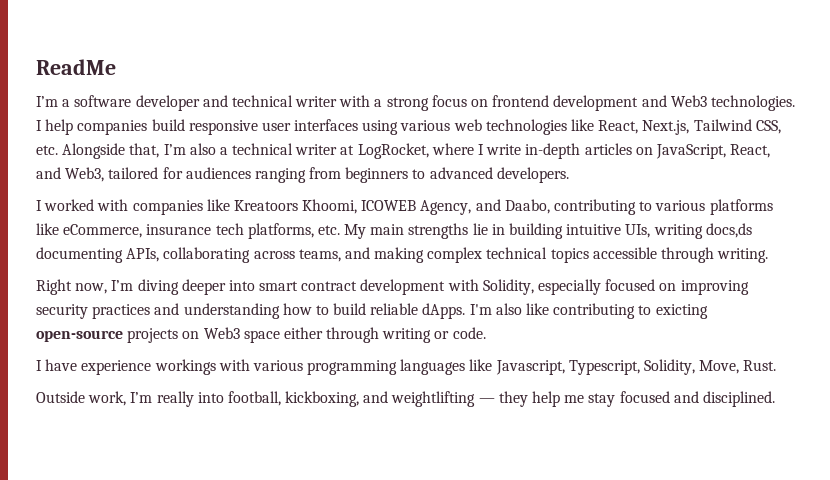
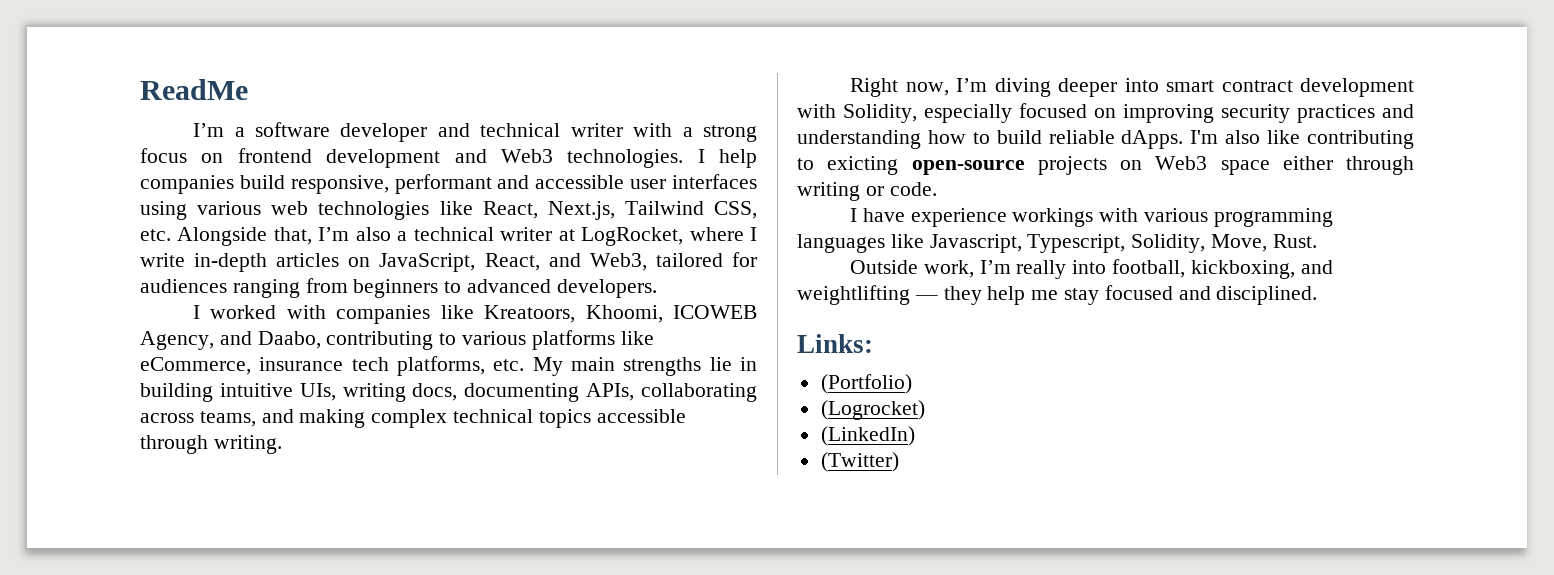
[188,120,258,135] responsive -> [290,174,625,194] responsive, performant and accessible
[233,200,298,211] Kreatoors -> [484,305,576,323] Kreatoors,
[705,223,752,238] docs,ds -> [412,383,458,401] docs,
(775, 399) none -> [797,334,873,353] [820,374,912,394] [820,400,925,420] [820,426,915,446] [820,452,899,472] // Links: // (Portfolio) // (Logrocket) // (LinkedIn) // (Twitter)

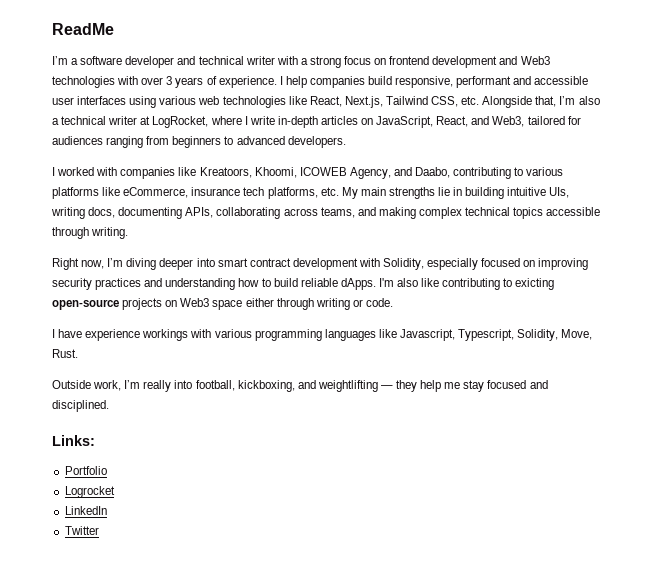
[567,149,684,168] technologies. -> [52,76,277,88] technologies with over 3 years of experience.
[820,374,912,394] [820,400,925,420] [820,426,915,446] [820,452,899,472] (Portfolio) // (Logrocket) // (LinkedIn) // (Twitter) -> [64,466,107,475] [64,486,115,498] [64,506,107,515] [64,526,99,535] Portfolio // Logrocket // LinkedIn // Twitter

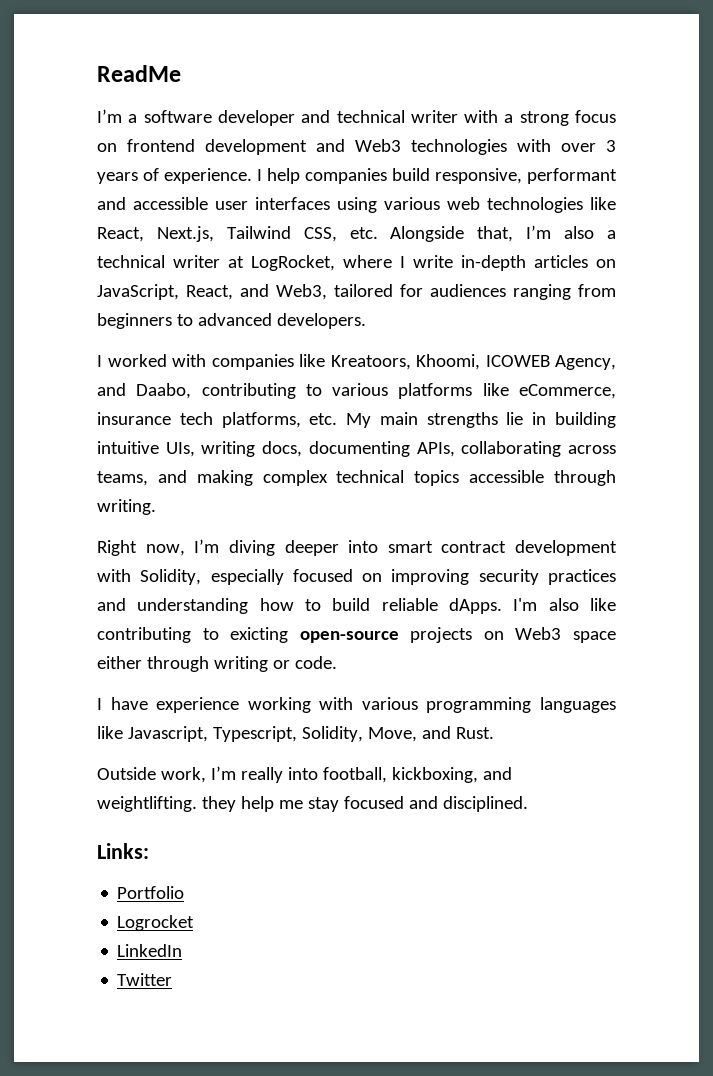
[142,329,189,341] workings -> [247,697,311,713] working
(593, 334) none -> [421,726,451,739] and
[317,380,393,392] weightlifting — -> [97,796,197,812] weightlifting.

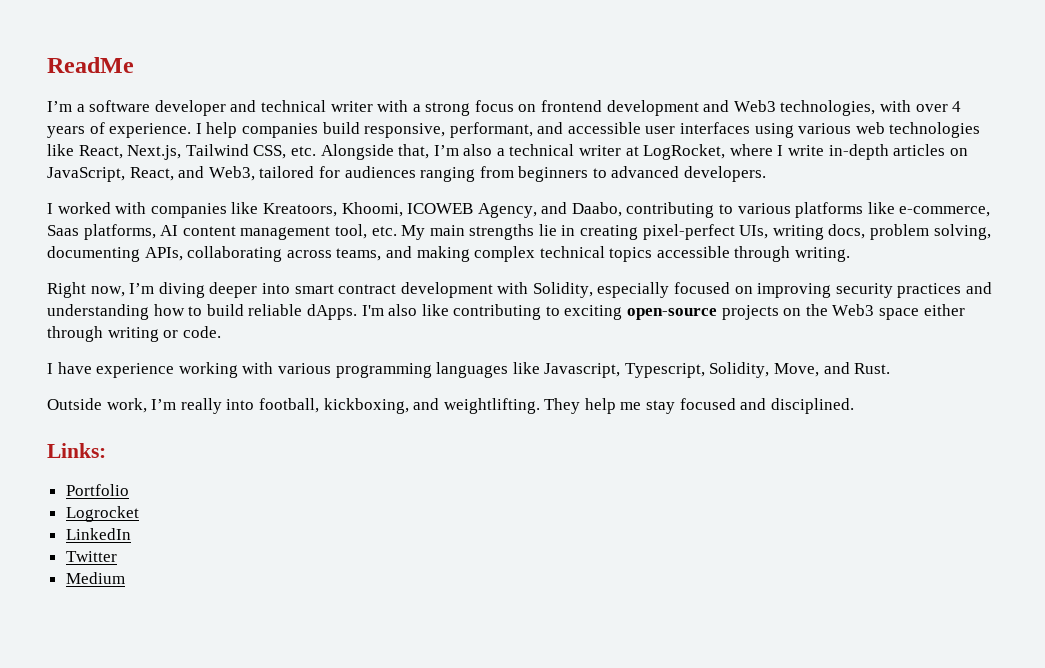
[411,139,507,155] technologies -> [780,100,876,116] technologies,
[606,140,616,152] 3 -> [952,101,962,112] 4
[527,168,617,184] performant -> [449,122,533,138] performant,
[519,384,616,399] [97,412,301,428] eCommerce, insurance tech platforms, -> [899,206,991,217] [47,224,367,240] e-commerce, Saas platforms, AI content management tool,
[555,412,616,428] [97,441,159,454] building intuitive -> [580,224,735,240] creating pixel-perfect
(303, 449) none -> [870,224,991,240] problem solving,
[230,627,289,643] exicting -> [564,305,623,320] exciting
(504, 635) none -> [805,304,828,316] the
[201,796,236,812] they -> [544,398,581,414] They
(173, 979) none -> [65,572,125,584] // Medium

